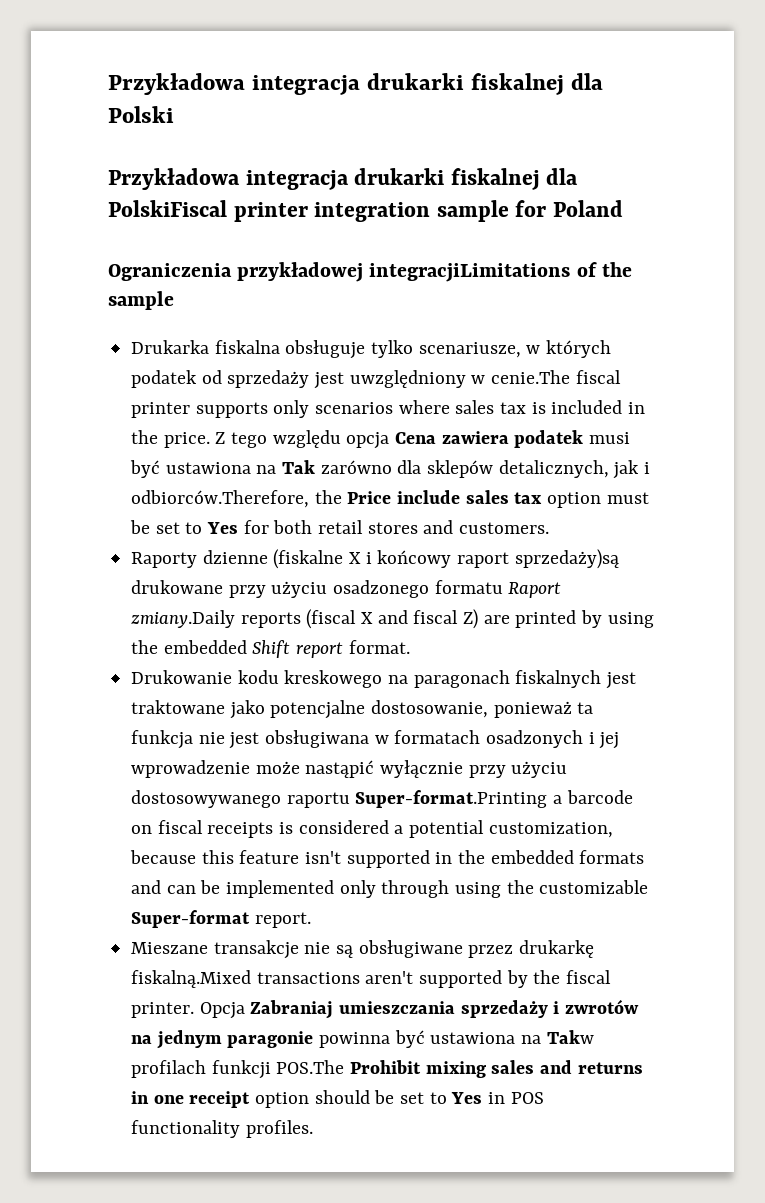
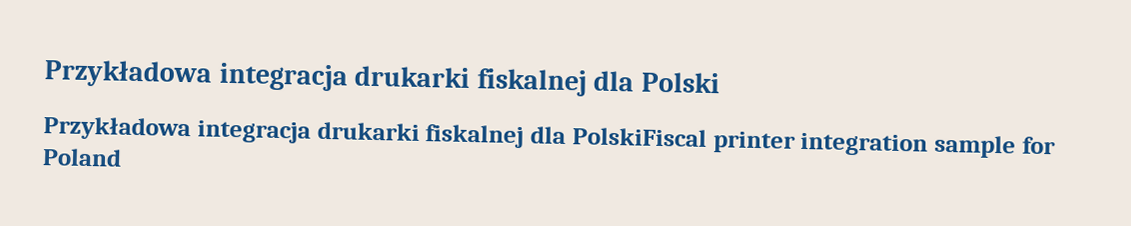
[108,262,632,282] [108,291,174,310] [131,340,612,359] [131,370,621,389] [131,400,646,418] [131,430,631,449] [130,460,651,479] [131,490,649,508] [130,520,550,534] [131,549,619,569] [131,580,562,598] [131,609,654,629] [131,640,410,658] [131,670,637,689] [131,700,594,719] [131,730,620,749] [131,760,568,778] [131,790,633,808] [131,820,613,838] [130,850,645,868] [131,880,649,898] [131,910,311,928] [131,940,595,959] [131,970,612,988] [131,999,640,1019] [131,1030,594,1049] [131,1060,643,1079] [131,1090,544,1108] [131,1120,313,1138] // Ograniczenia przykładowej integracjiLimitations of the sample // Drukarka fiskalna obsługuje tylko scenariusze, w których podatek od sprzedaży jest uwzględniony w cenie.The fiscal printer supports only scenarios where sales tax is included in the price. Z tego względu opcja Cena zawiera podatek musi być ustawiona na Tak zarówno dla sklepów detalicznych, jak i odbiorców.Therefore, the Price include sales tax option must be set to Yes for both retail stores and customers. // Raporty dzienne (fiskalne X i końcowy raport sprzedaży)są drukowane przy użyciu osadzonego formatu Raport zmiany.Daily reports (fiscal X and fiscal Z) are printed by using the embedded Shift report format. // Drukowanie kodu kreskowego na paragonach fiskalnych jest traktowane jako potencjalne dostosowanie, ponieważ ta funkcja nie jest obsługiwana w formatach osadzonych i jej wprowadzenie może nastąpić wyłącznie przy użyciu dostosowywanego raportu Super-format.Printing a barcode on fiscal receipts is considered a potential customization, because this feature isn't supported in the embedded formats and can be implemented only through using the customizable Super-format report. // Mieszane transakcje nie są obsługiwane przez drukarkę fiskalną.Mixed transactions aren't supported by the fiscal printer. Opcja Zabraniaj umieszczania sprzedaży i zwrotów na jednym paragonie powinna być ustawiona na Takw profilach funkcji POS.The Prohibit mixing sales and returns in one receipt option should be set to Yes in POS functionality profiles. -> (122, 157) none

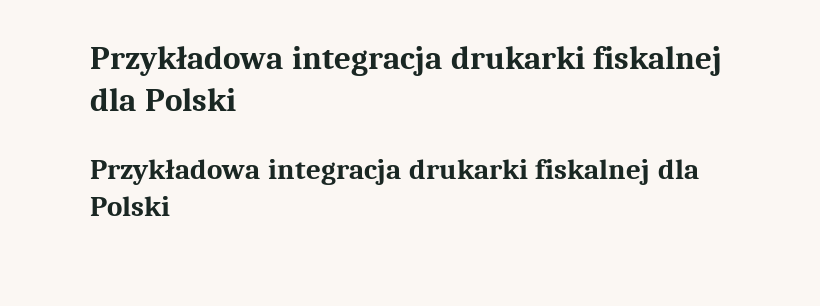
[571,127,1056,159] [42,148,122,167] PolskiFiscal printer integration sample for Poland -> [90,196,170,216] Polski

